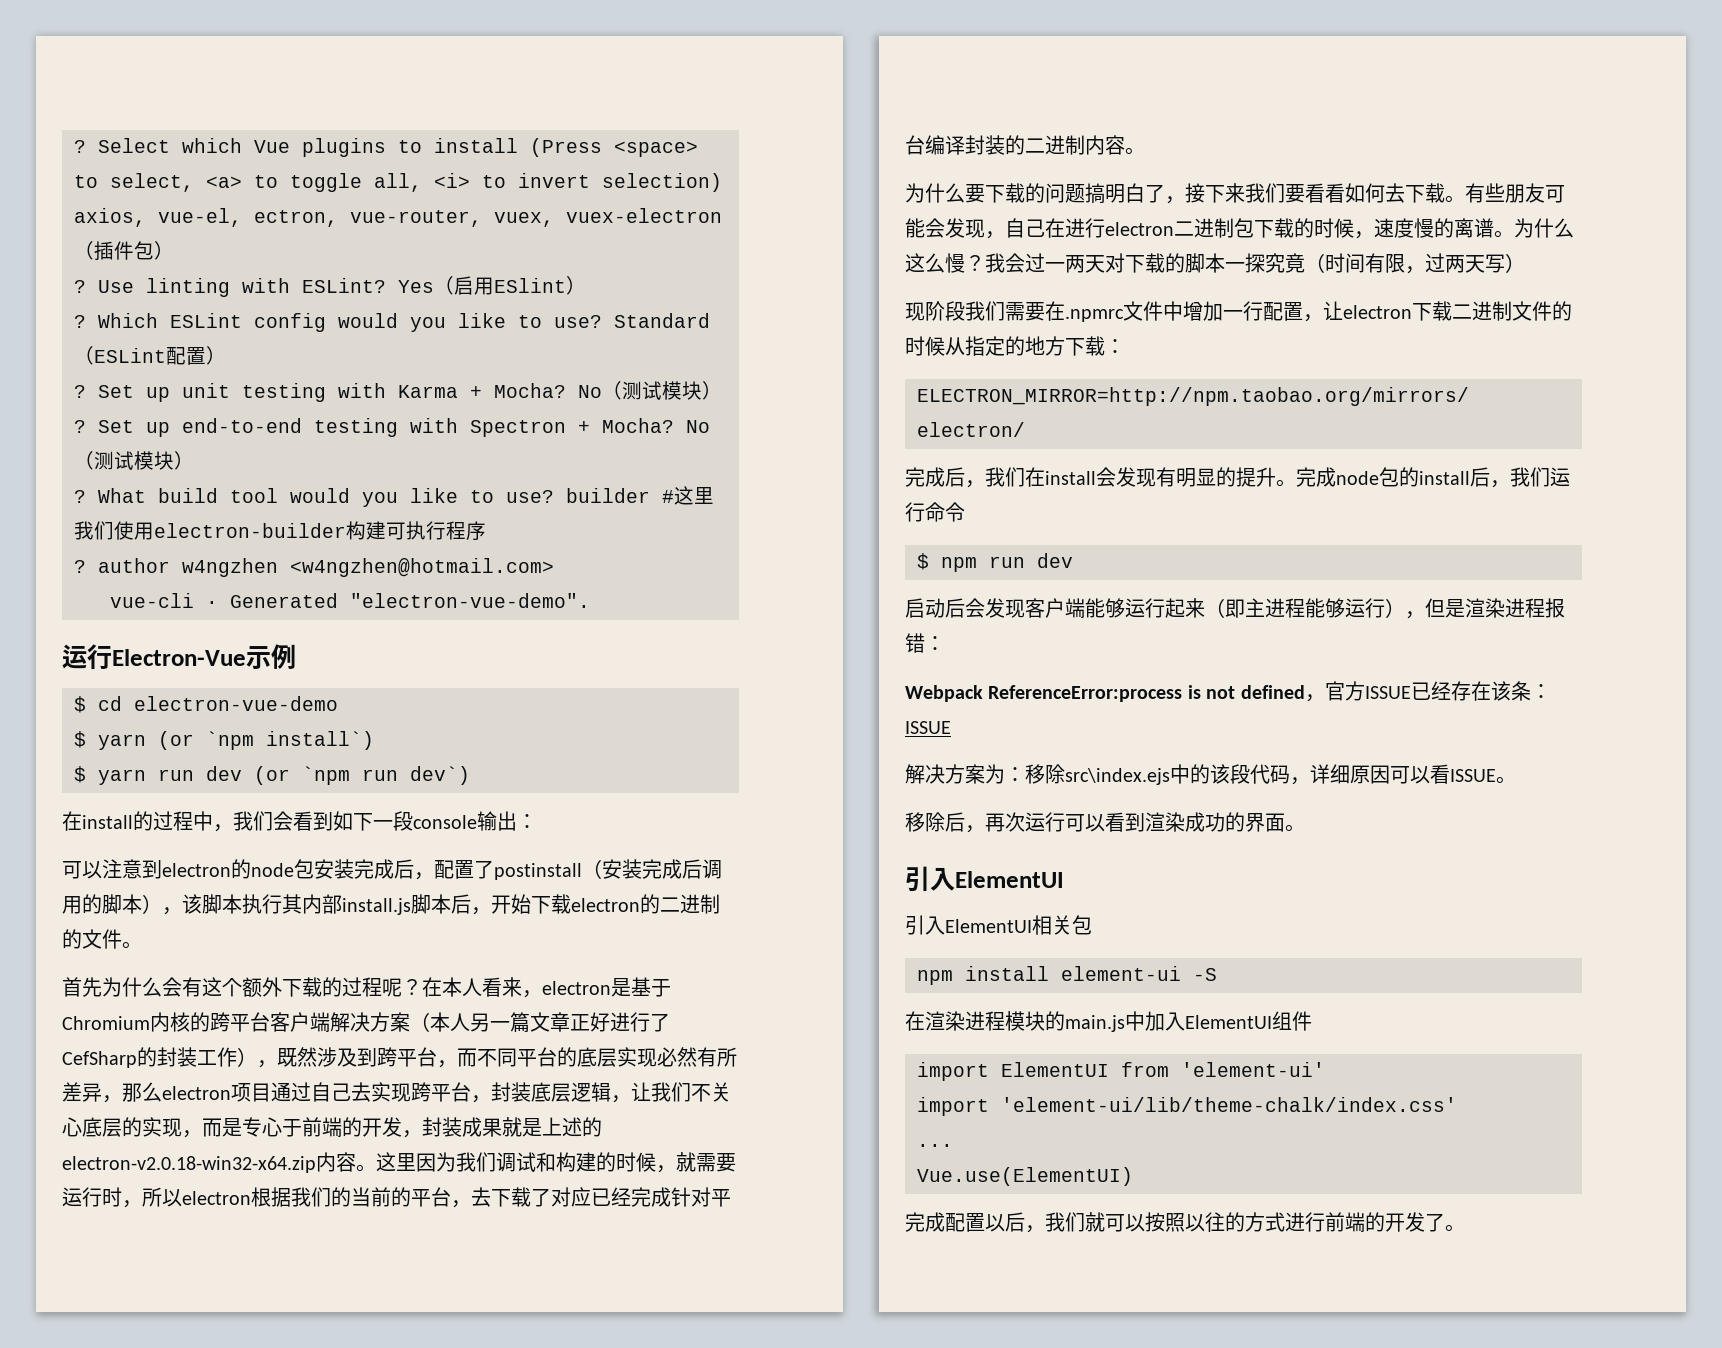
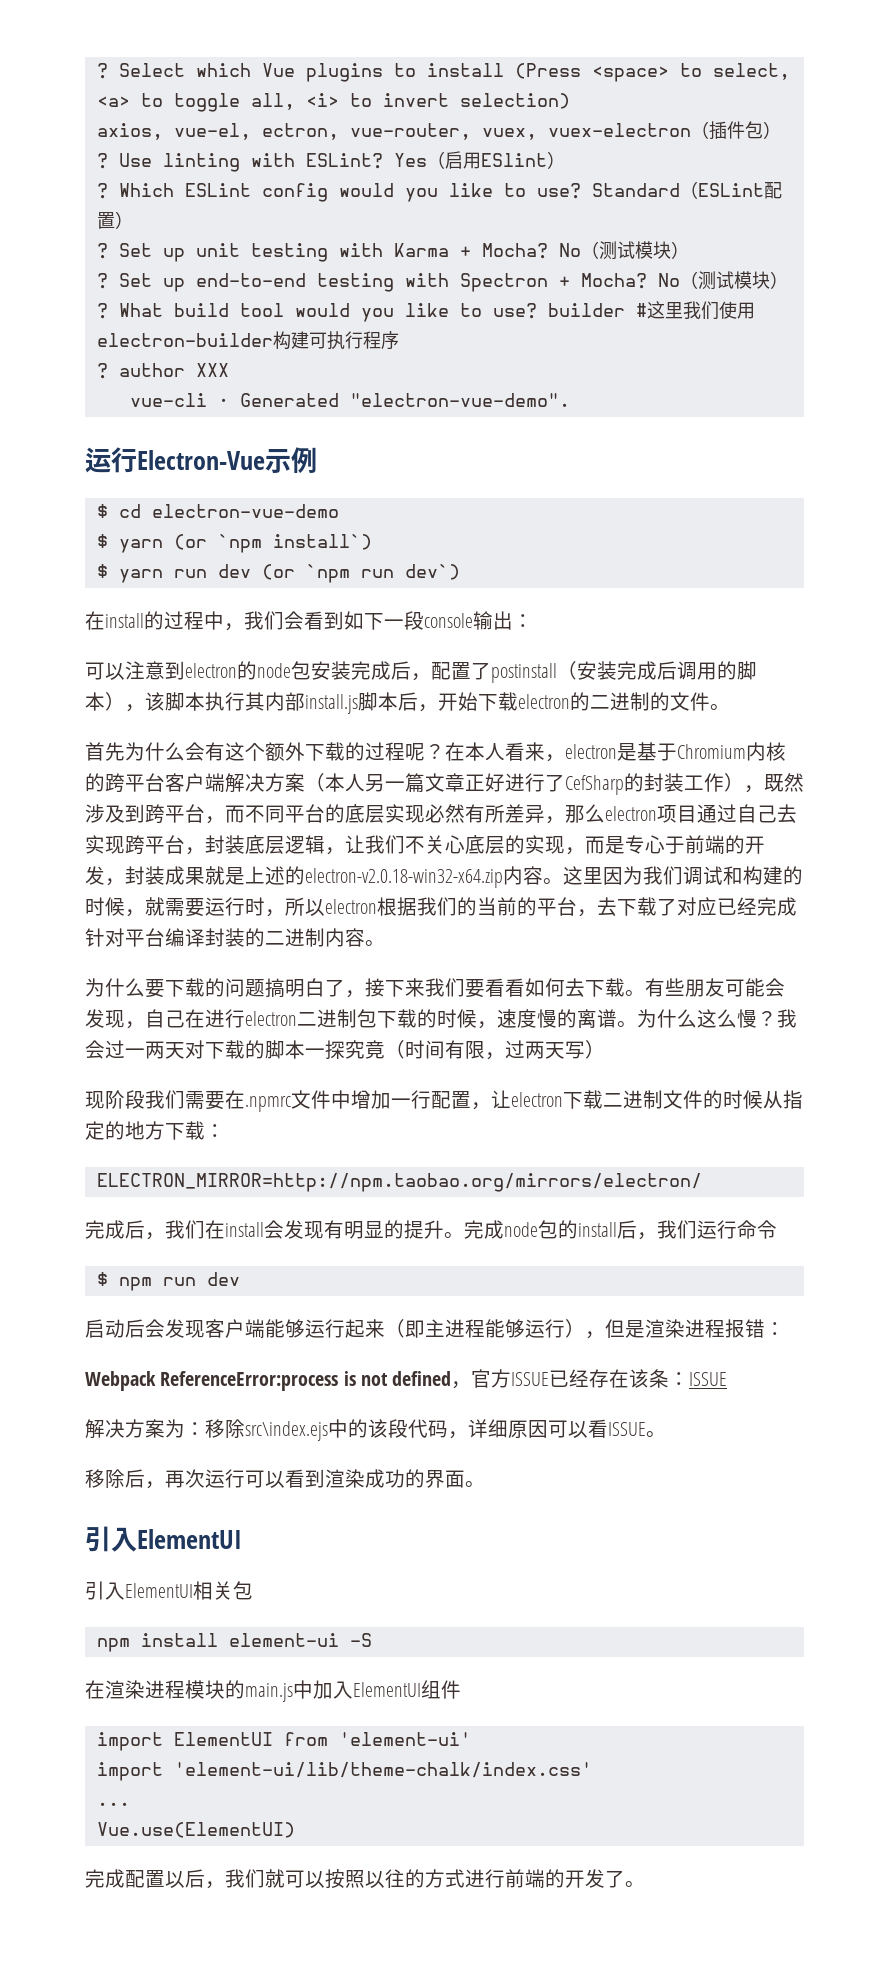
[182,558,554,577] w4ngzhen <w4ngzhen@hotmail.com> -> [195,363,229,377] XXX

